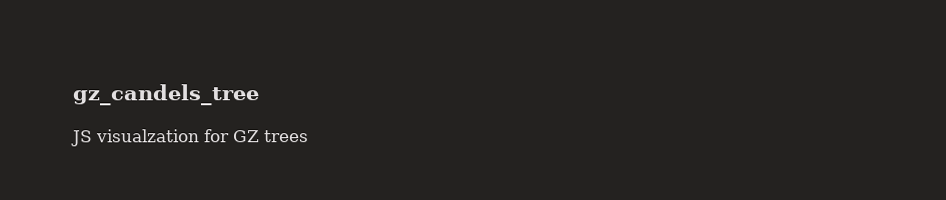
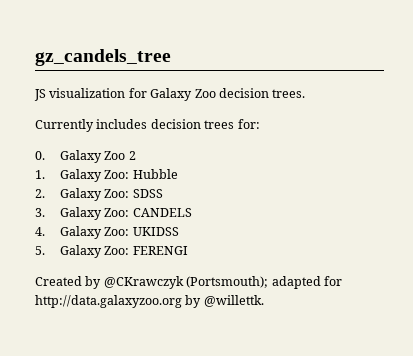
[96,129,309,143] visualzation for GZ trees -> [49,88,306,101] [35,119,260,132] [35,150,136,163] [35,169,178,182] [35,188,163,201] [35,207,192,220] [35,226,179,239] [35,245,188,258] [35,276,342,289] [35,295,264,308] visualization for Galaxy Zoo decision trees. // Currently includes decision trees for: // 0. Galaxy Zoo 2 // 1. Galaxy Zoo: Hubble // 2. Galaxy Zoo: SDSS // 3. Galaxy Zoo: CANDELS // 4. Galaxy Zoo: UKIDSS // 5. Galaxy Zoo: FERENGI // Created by @CKrawczyk (Portsmouth); adapted for http://data.galaxyzoo.org by @willettk.

